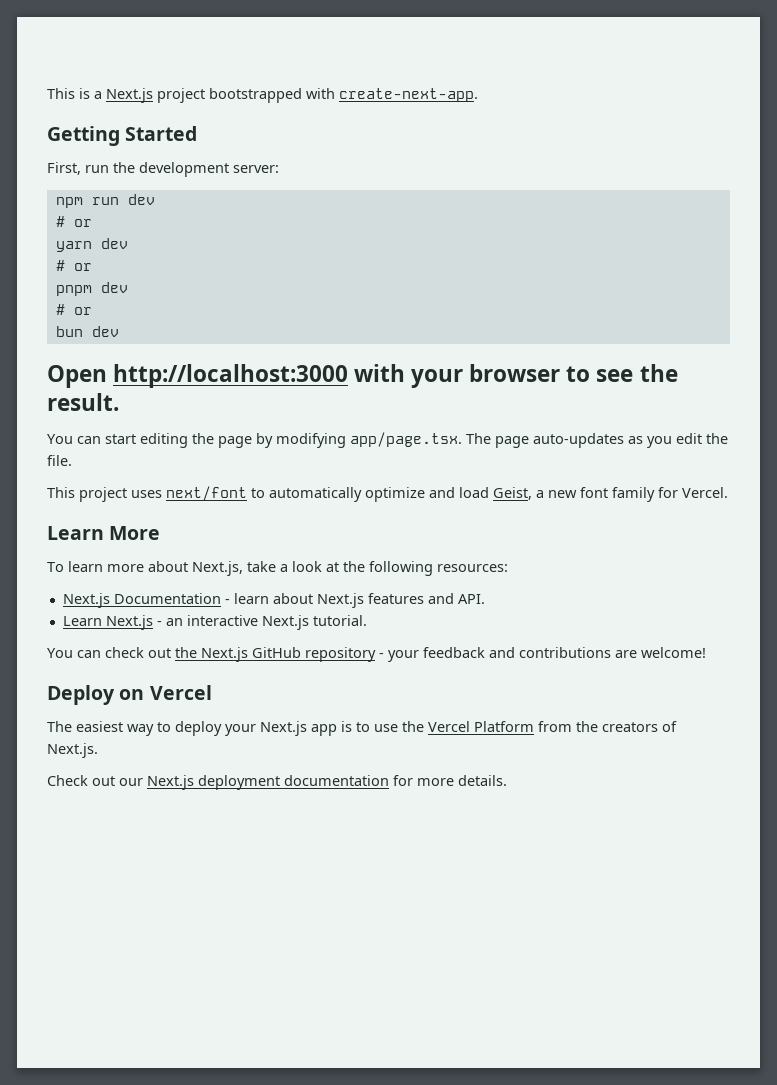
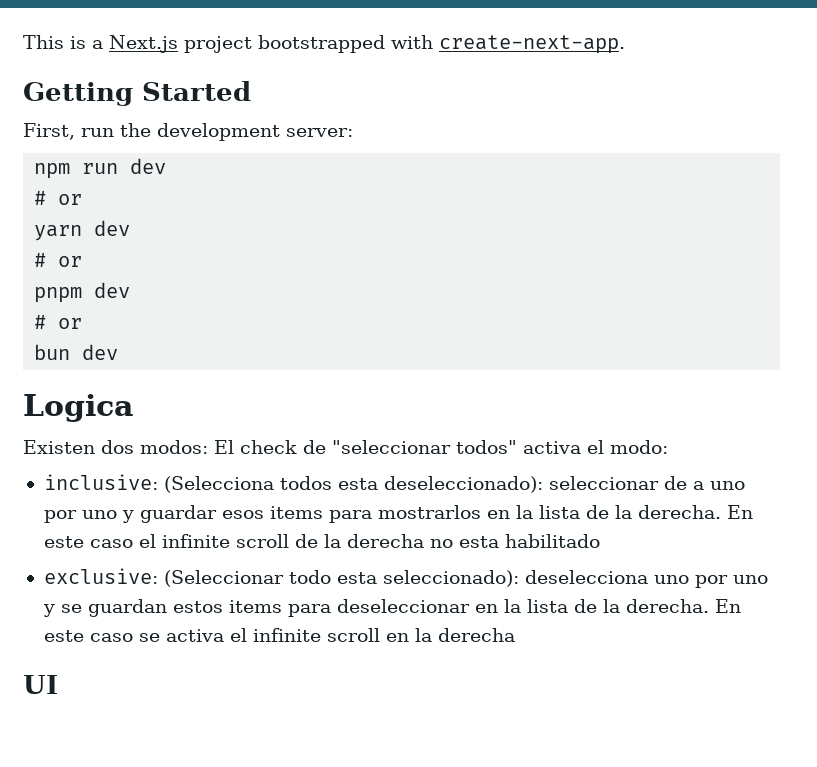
[47,364,678,388] [47,393,119,411] [47,432,728,448] [47,455,72,466] [47,486,728,502] [47,526,161,540] [47,561,508,576] [62,593,485,608] [62,615,367,630] [47,647,706,662] [47,685,212,705] [47,721,677,736] [47,743,98,758] [47,775,507,790] Open http://localhost:3000 with your browser to see the result. // You can start editing the page by modifying app/page.tsx. The page auto-updates as you edit the file. // This project uses next/font to automatically optimize and load Geist, a new font family for Vercel. // Learn More // To learn more about Next.js, take a look at the following resources: // Next.js Documentation - learn about Next.js features and API. // Learn Next.js - an interactive Next.js tutorial. // You can check out the Next.js GitHub repository - your feedback and contributions are welcome! // Deploy on Vercel // The easiest way to deploy your Next.js app is to use the Vercel Platform from the creators of Next.js. // Check out our Next.js deployment documentation for more details. -> [23,394,133,422] [23,440,668,454] [43,474,745,493] [43,505,753,523] [43,534,600,548] [43,568,768,588] [42,599,741,617] [43,628,515,642] [23,675,58,694] Logica // Existen dos modos: El check de "seleccionar todos" activa el modo: // inclusive: (Selecciona todos esta deseleccionado): seleccionar de a uno por uno y guardar esos items para mostrarlos en la lista de la derecha. En este caso el infinite scroll de la derecha no esta habilitado // exclusive: (Seleccionar todo esta seleccionado): deselecciona uno por uno y se guardan estos items para deseleccionar en la lista de la derecha. En este caso se activa el infinite scroll en la derecha // UI

